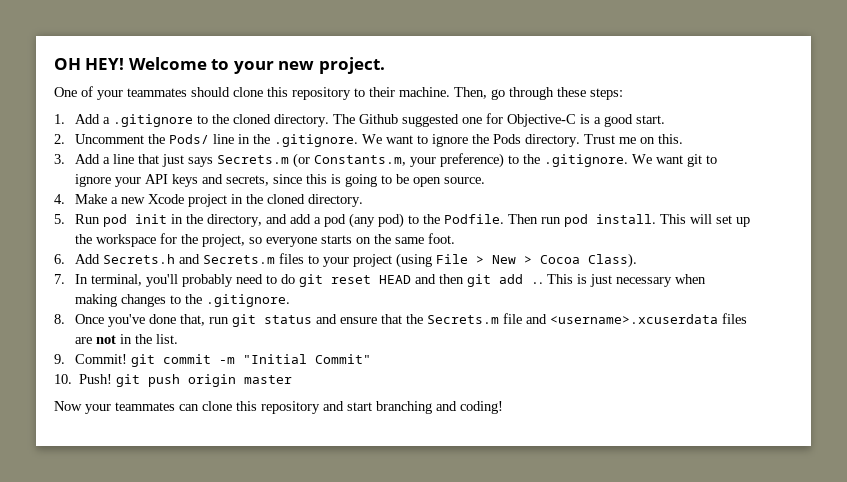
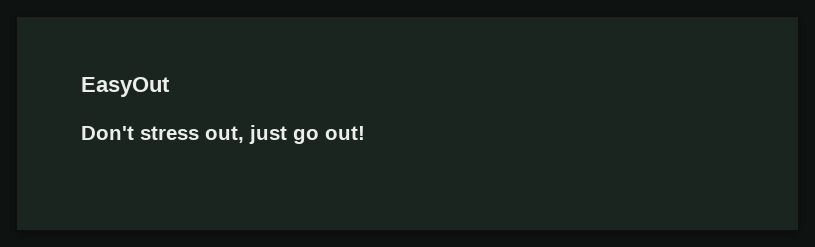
[54,57,385,74] [54,86,623,100] [54,113,665,127] [54,134,683,147] [54,153,717,168] [74,174,485,187] [54,194,363,207] [54,213,750,228] [74,233,455,247] [54,253,637,268] [54,274,706,287] [74,294,290,307] [54,313,747,327] [74,334,178,344] [54,354,371,367] [54,374,293,387] [54,401,503,414] OH HEY! Welcome to your new project. // One of your teammates should clone this repository to their machine. Then, go through these steps: // 1. Add a .gitignore to the cloned directory. The Github suggested one for Objective-C is a good start. // 2. Uncomment the Pods/ line in the .gitignore. We want to ignore the Pods directory. Trust me on this. // 3. Add a line that just says Secrets.m (or Constants.m, your preference) to the .gitignore. We want git to ignore your API keys and secrets, since this is going to be open source. // 4. Make a new Xcode project in the cloned directory. // 5. Run pod init in the directory, and add a pod (any pod) to the Podfile. Then run pod install. This will set up the workspace for the project, so everyone starts on the same foot. // 6. Add Secrets.h and Secrets.m files to your project (using File > New > Cocoa Class). // 7. In terminal, you'll probably need to do git reset HEAD and then git add .. This is just necessary when making changes to the .gitignore. // 8. Once you've done that, run git status and ensure that the Secrets.m file and <username>.xcuserdata files are not in the list. // 9. Commit! git commit -m "Initial Commit" // 10. Push! git push origin master // Now your teammates can clone this repository and start branching and coding! -> [81,77,170,97] [81,125,365,144] EasyOut // Don't stress out, just go out!

